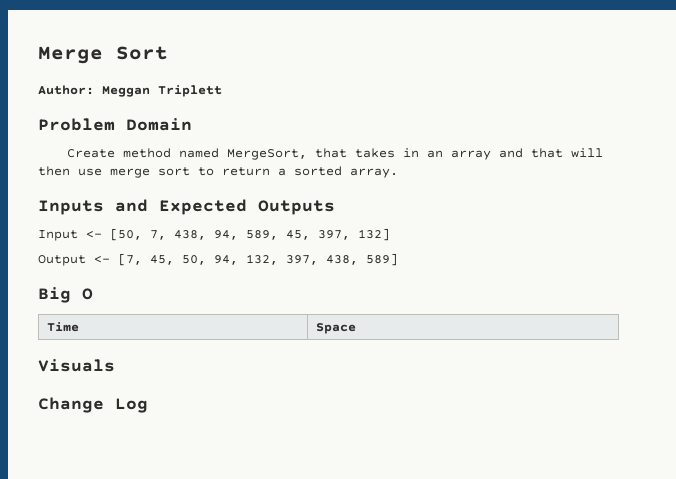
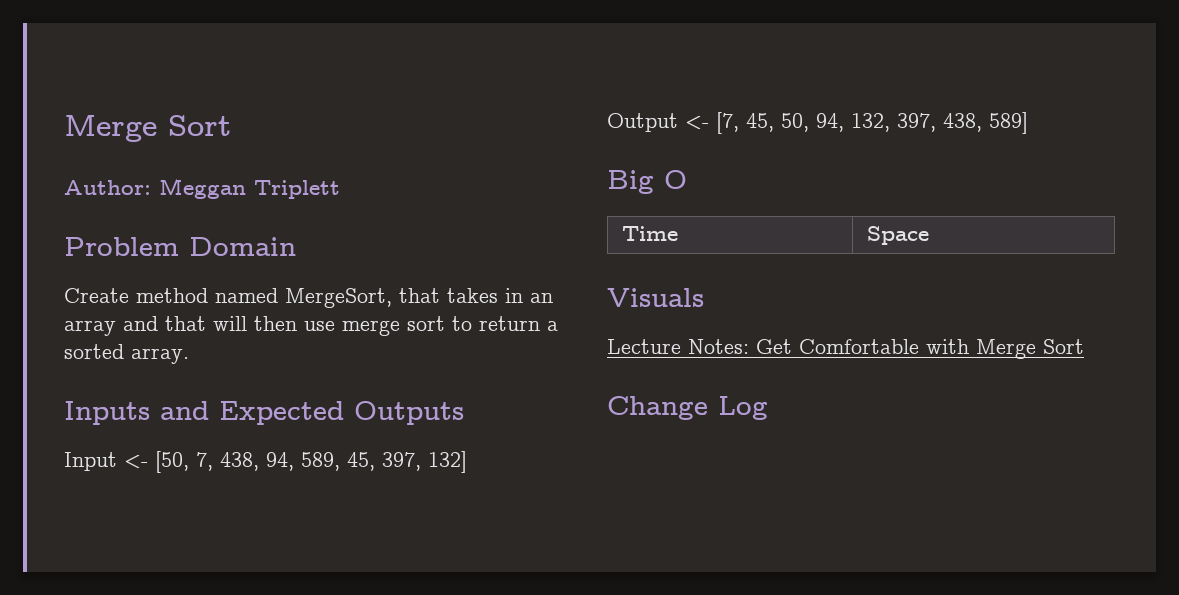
(115, 365) none -> [607,339,1084,359] // Lecture Notes: Get Comfortable with Merge Sort

